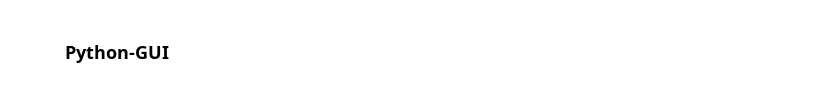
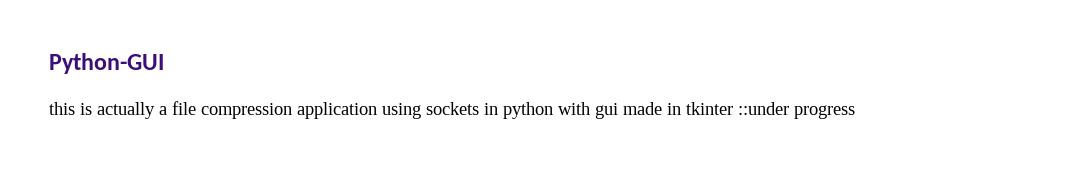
(169, 54) none -> [49,101,855,119] // this is actually a file compression application using sockets in python with gui made in tkinter ::under progress

